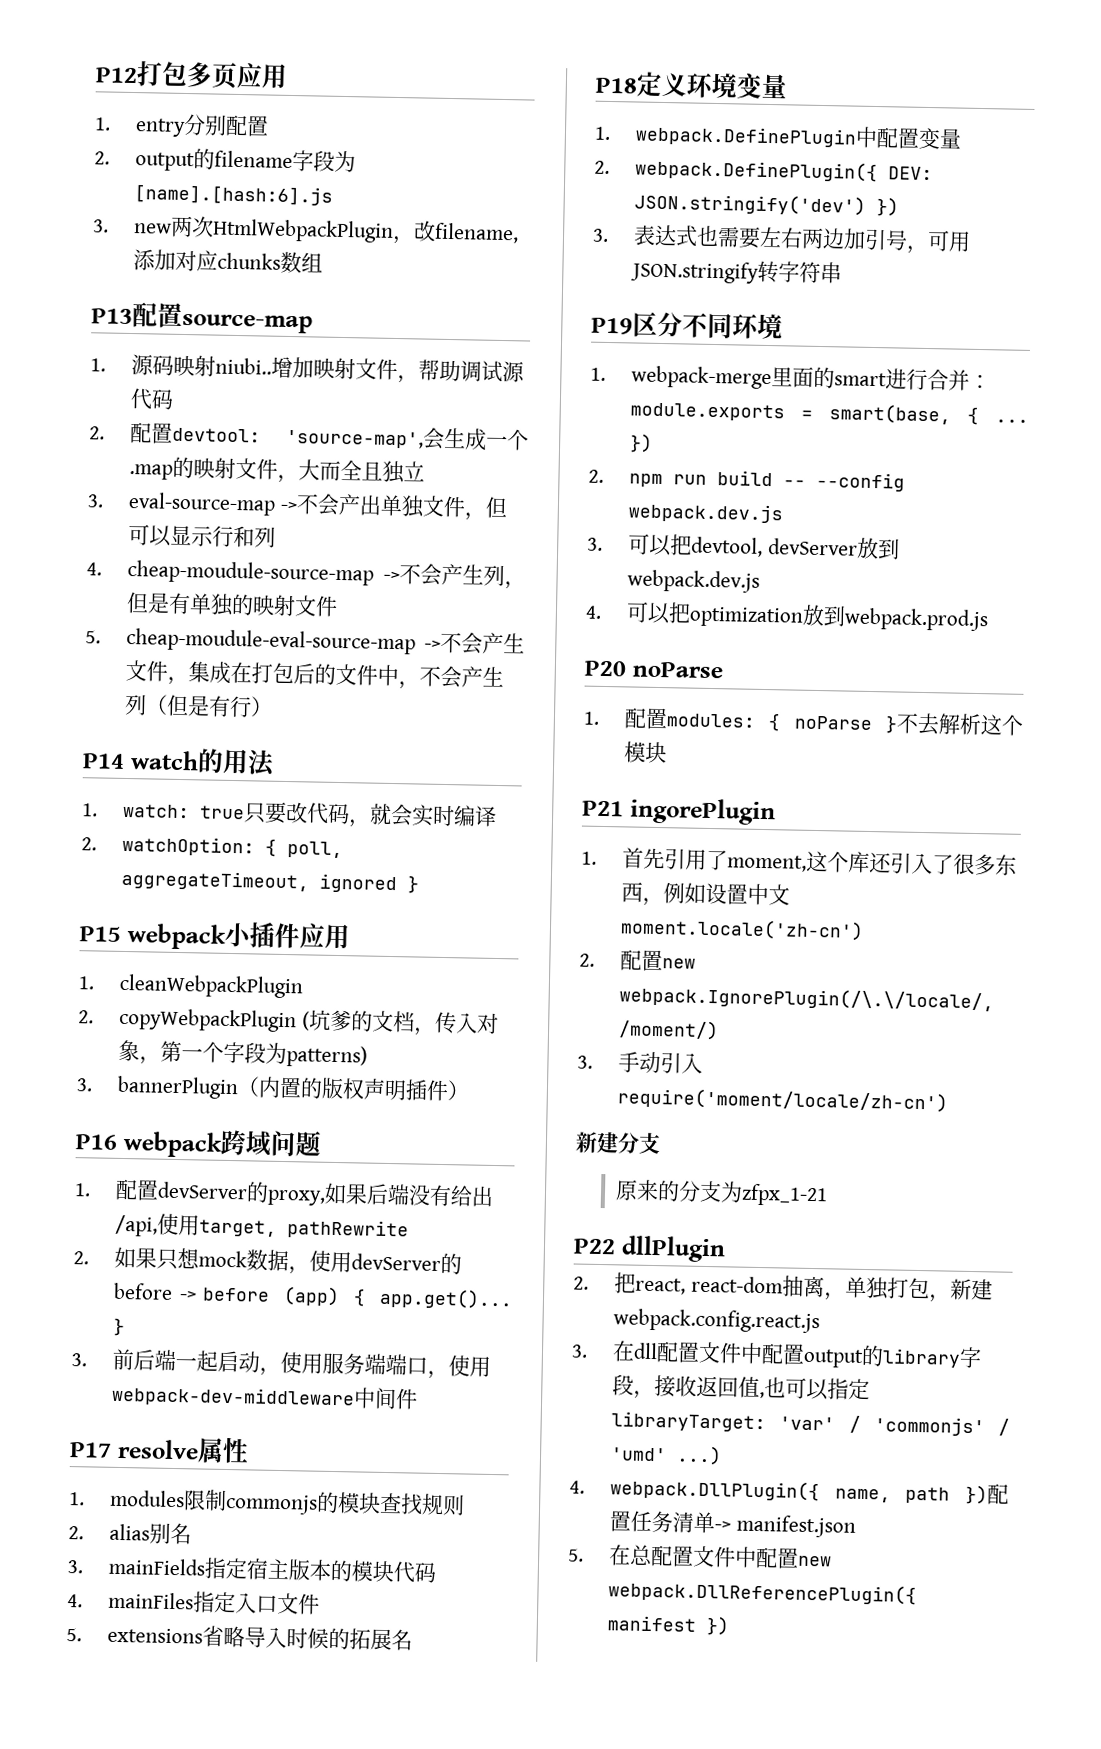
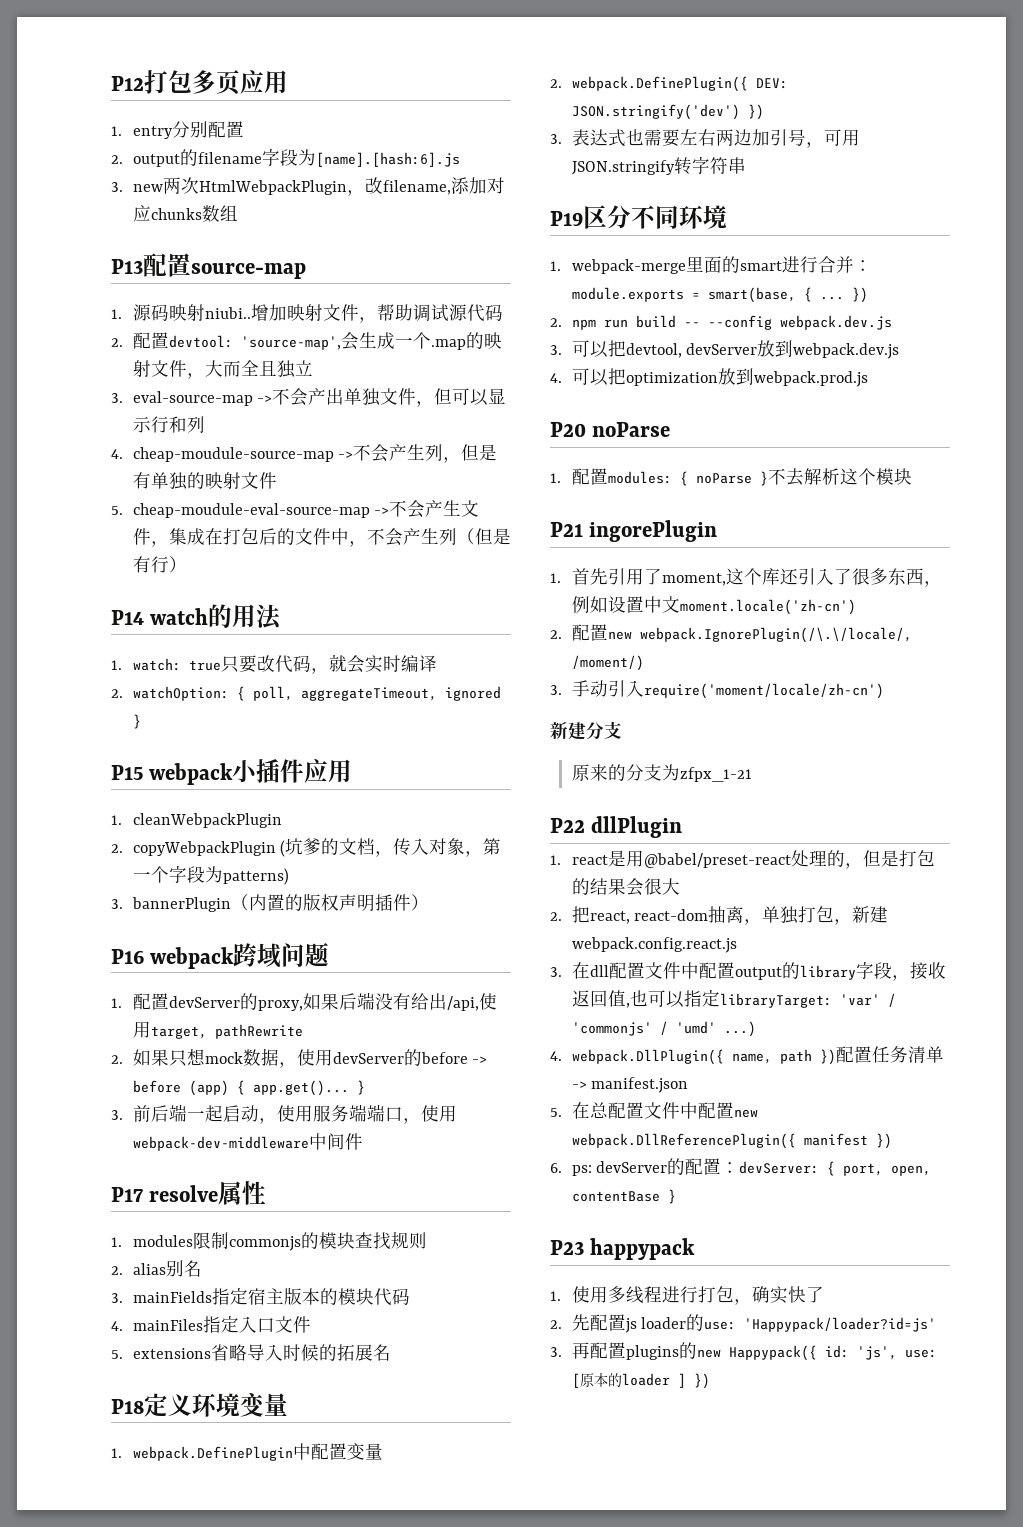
(726, 1249) none -> [550,850,935,869] [571,878,680,896] // 1. react是用@babel/preset-react处理的，但是打包的结果会很大
(731, 1626) none -> [550,1158,932,1176] [571,1189,676,1204] [550,1238,696,1260] [550,1286,824,1305] [550,1314,937,1333] [550,1342,937,1361] [571,1372,710,1389] // 6. ps: devServer的配置：devServer: { port, open, contentBase } // P23 happypack // 1.使用多线程进行打包，确实快了 // 2.先配置js loader的use: 'Happypack/loader?id=js' // 3.再配置plugins的new Happypack({ id: 'js', use: [原本的loader ] })

